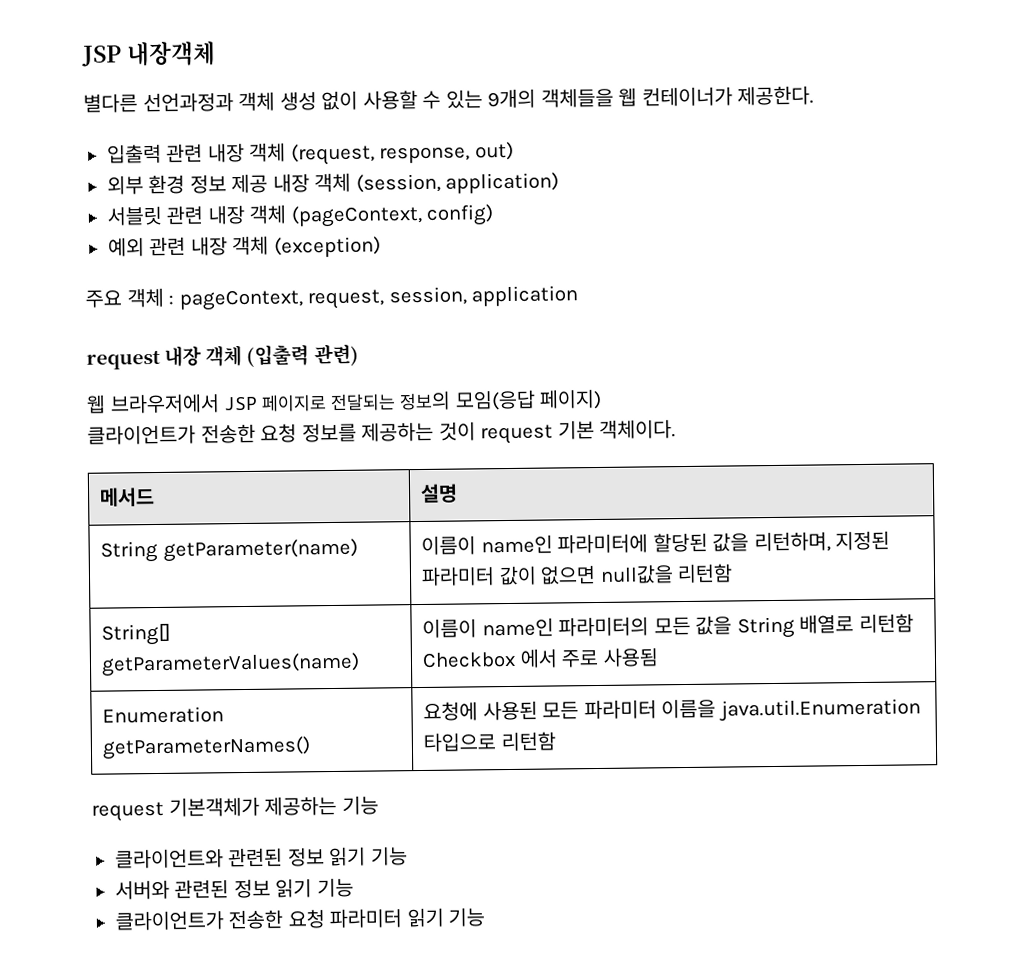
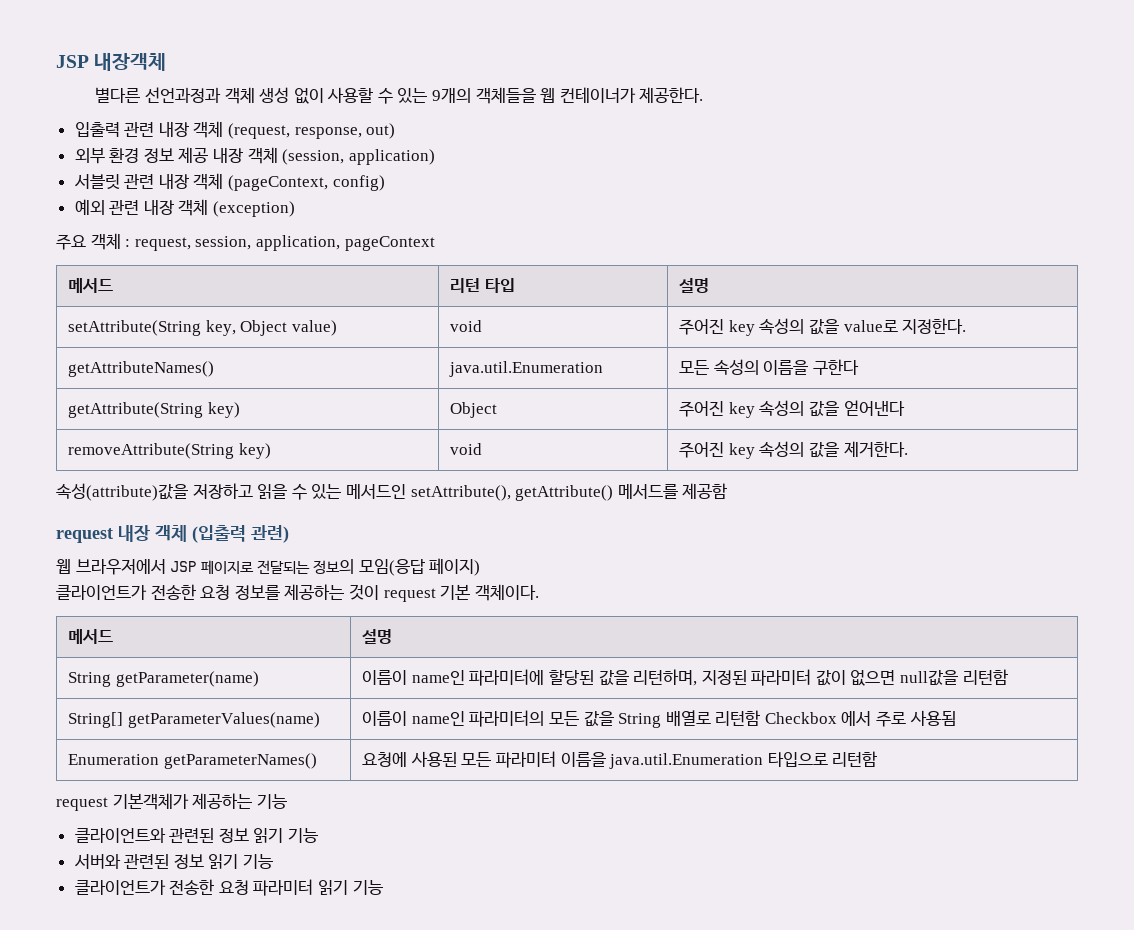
[178,289,303,311] pageContext, -> (131, 243) none
[471,285,579,307] application -> [255,235,435,251] [68,278,114,293] [450,278,515,293] [679,278,710,293] [68,320,337,336] [450,320,483,332] [679,318,967,336] [68,361,215,377] [449,361,604,377] [679,359,859,375] [68,402,240,418] [450,402,498,418] [679,400,905,418] [68,443,271,459] [450,443,483,455] [679,441,908,459] [56,483,728,501] application, pageContext // 메서드 | 리턴 타입 | 설명 // setAttribute(String key, Object value) | void | 주어진 key 속성의 값을 value로 지정한다. // getAttributeNames() | java.util.Enumeration | 모든 속성의 이름을 구한다 // getAttribute(String key) | Object | 주어진 key 속성의 값을 얻어낸다 // removeAttribute(String key) | void | 주어진 key 속성의 값을 제거한다. // 속성(attribute)값을 저장하고 읽을 수 있는 메서드인 setAttribute(), getAttribute() 메서드를 제공함

